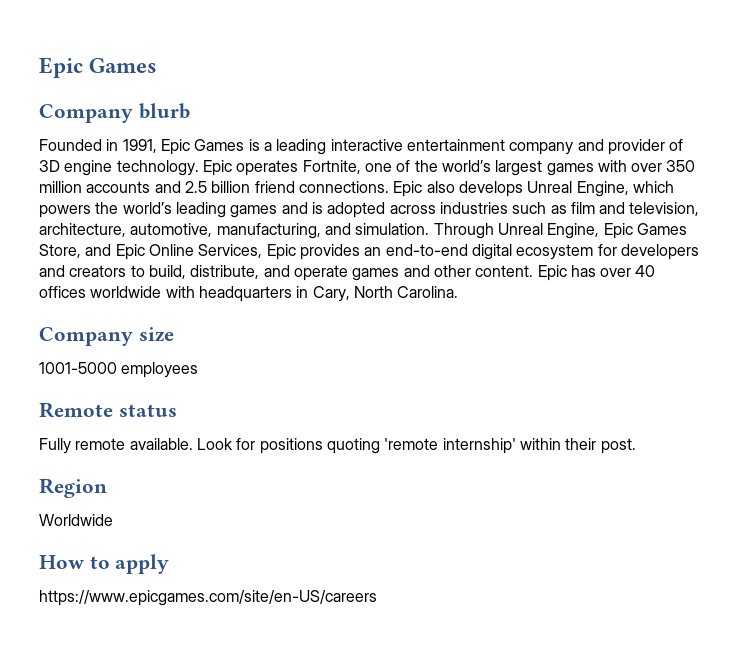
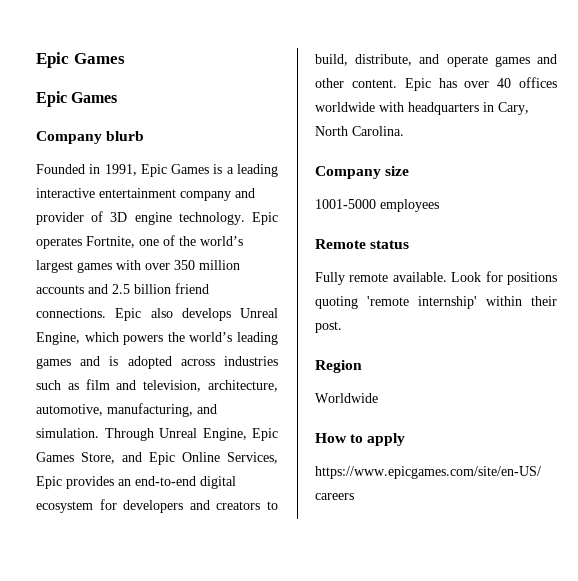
[39,57,158,78] Epic Games -> [36,52,125,68] [36,91,118,107] Epic Games // Epic Games

